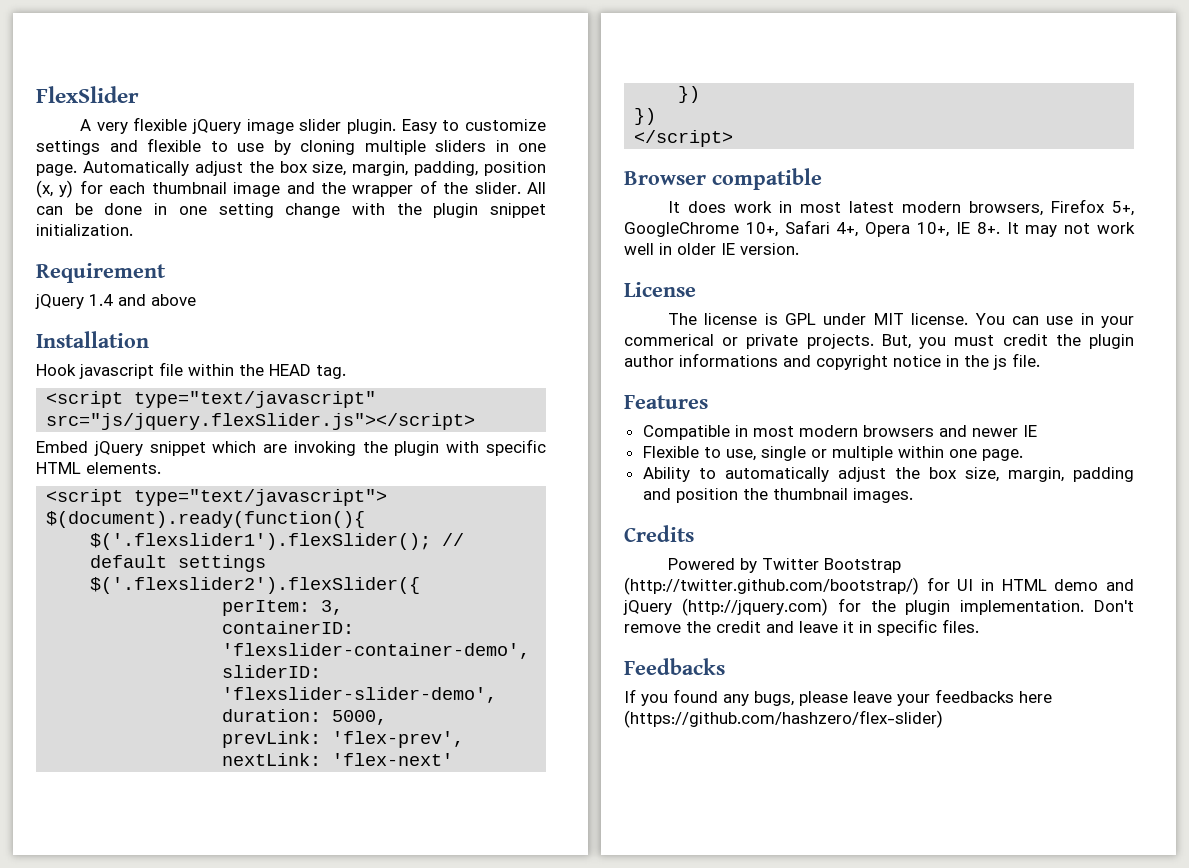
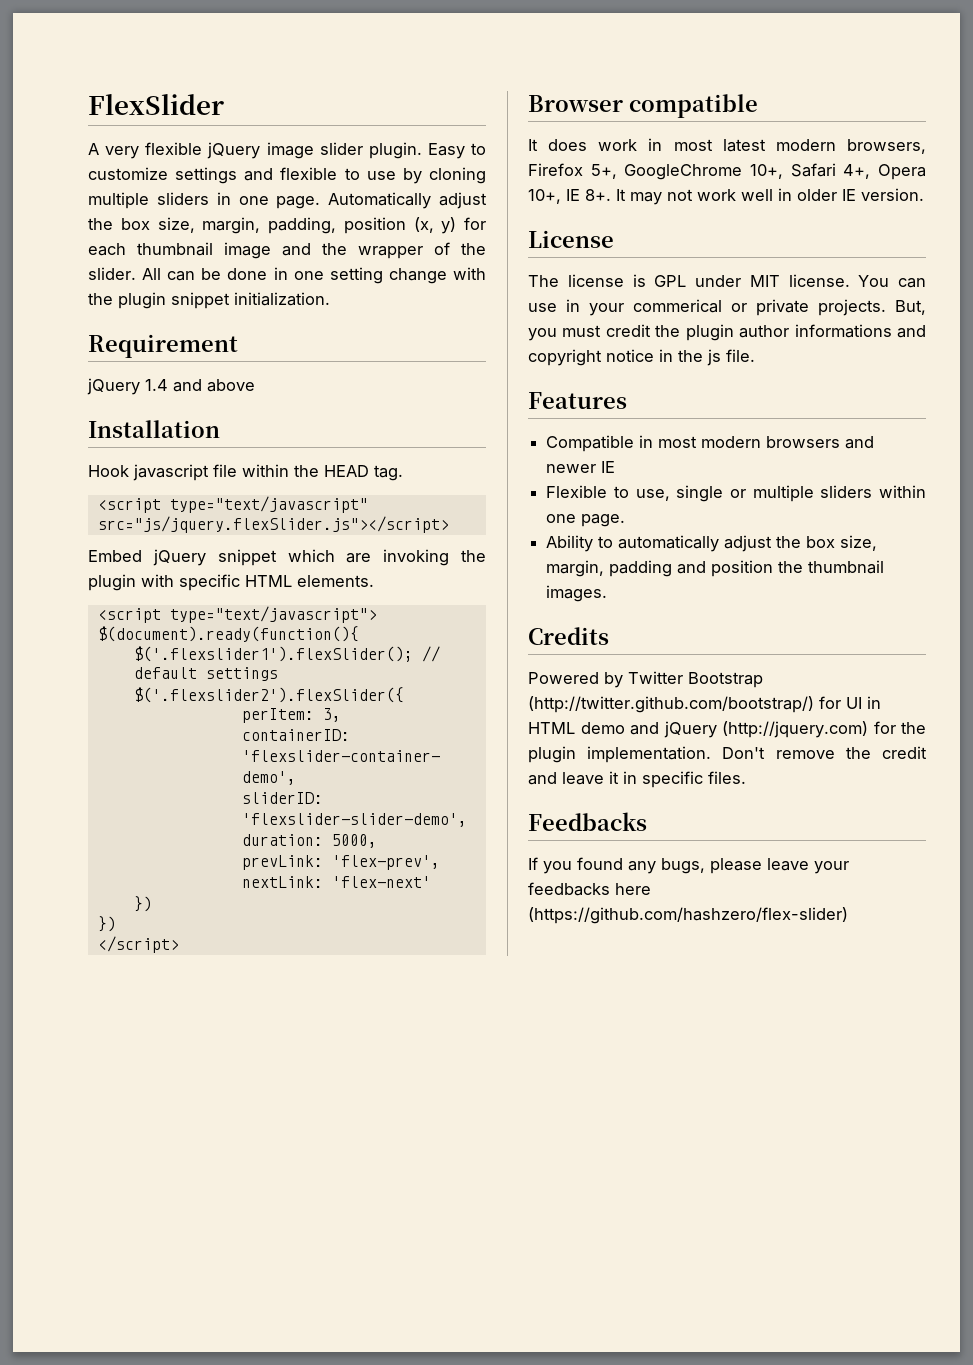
(893, 453) none -> [820,485,873,498] sliders

